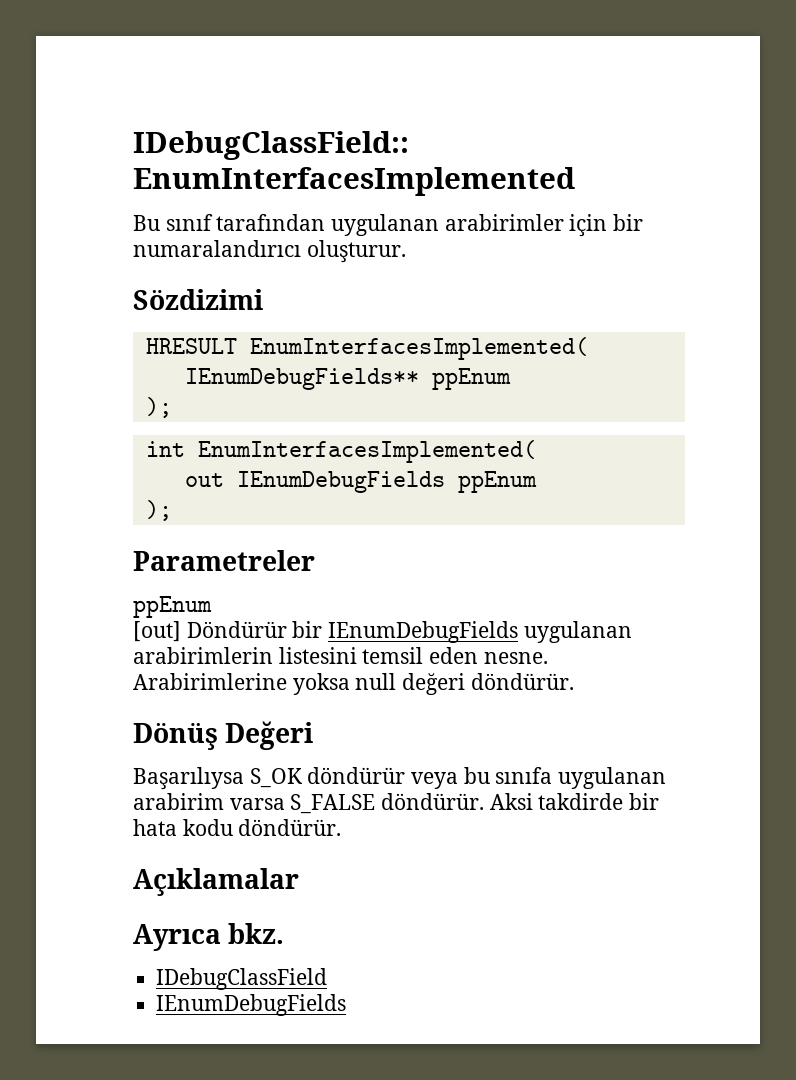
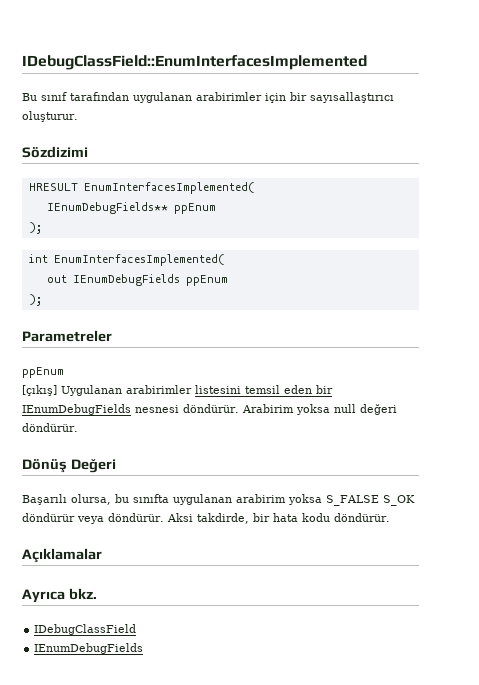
[133,240,301,257] numaralandırıcı -> [310,92,394,103] sayısallaştırıcı
[133,621,632,643] [133,647,548,664] [133,673,287,690] [out] Döndürür bir IEnumDebugFields uygulanan arabirimlerin listesini temsil eden nesne. Arabirimlerine -> [22,385,333,396] [22,404,294,415] [çıkış] Uygulanan arabirimler listesini temsil eden bir IEnumDebugFields nesnesi döndürür. Arabirim
[133,767,667,790] [133,793,376,814] Başarılıysa S_OK döndürür veya bu sınıfa uygulanan arabirim varsa S_FALSE -> [22,494,415,506] [22,513,104,524] Başarılı olursa, bu sınıfta uygulanan arabirim yoksa S_FALSE S_OK döndürür veya
[538,793,624,810] takdirde -> [196,513,249,524] takdirde,

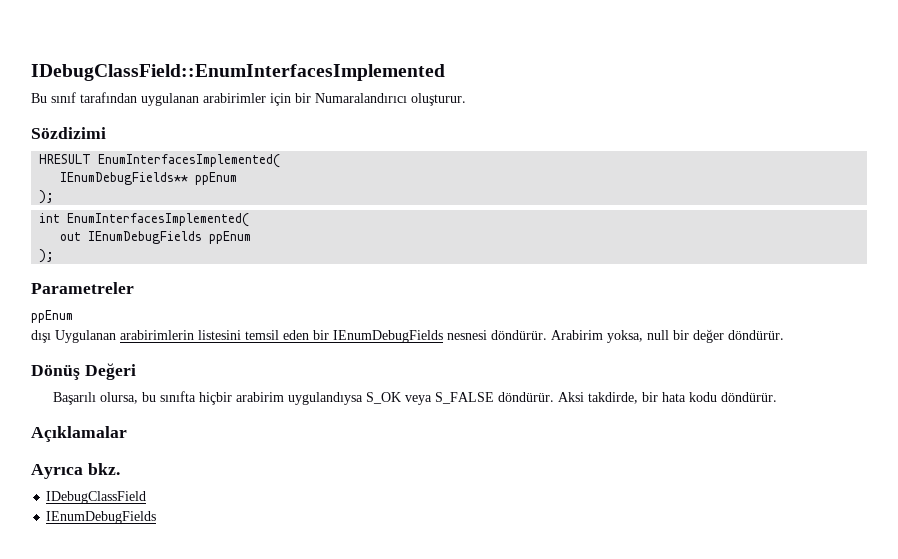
[310,92,394,103] sayısallaştırıcı -> [315,93,407,103] Numaralandırıcı
[22,385,192,396] [çıkış] Uygulanan arabirimler -> [31,330,194,343] dışı Uygulanan arabirimlerin
[295,404,397,415] yoksa null değeri -> [607,329,724,343] yoksa, null bir değer
[173,494,415,506] [22,513,104,524] uygulanan arabirim yoksa S_FALSE S_OK döndürür veya -> [199,392,495,405] hiçbir arabirim uygulandıysa S_OK veya S_FALSE

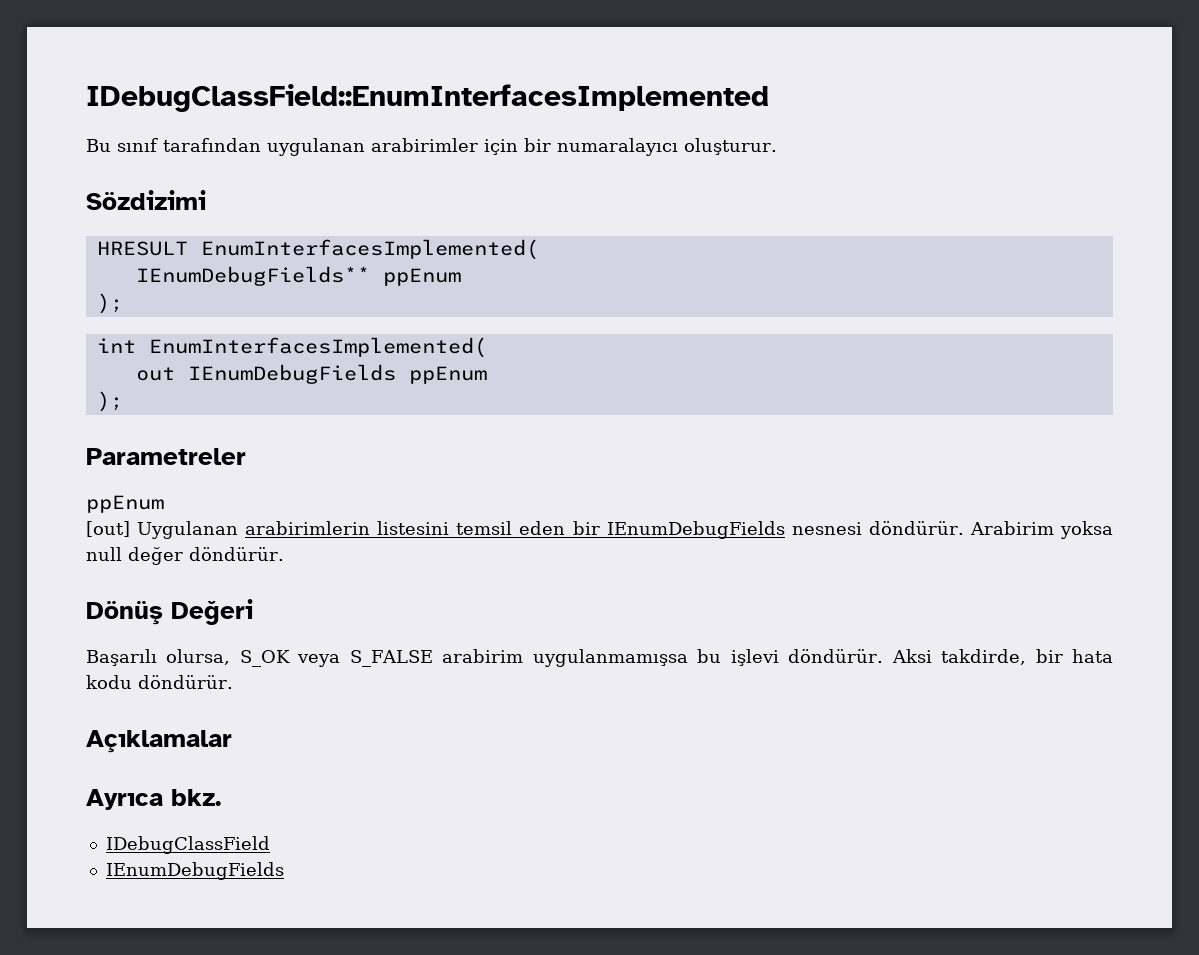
[315,93,407,103] Numaralandırıcı -> [557,138,678,156] numaralayıcı
[31,330,51,343] dışı -> [86,521,130,537] [out]
[607,330,689,343] yoksa, null bir -> [1060,521,1113,539] [86,547,122,561] yoksa null
[142,391,495,405] bu sınıfta hiçbir arabirim uygulandıysa S_OK veya S_FALSE -> [239,649,779,667] S_OK veya S_FALSE arabirim uygulanmamışsa bu işlevi

